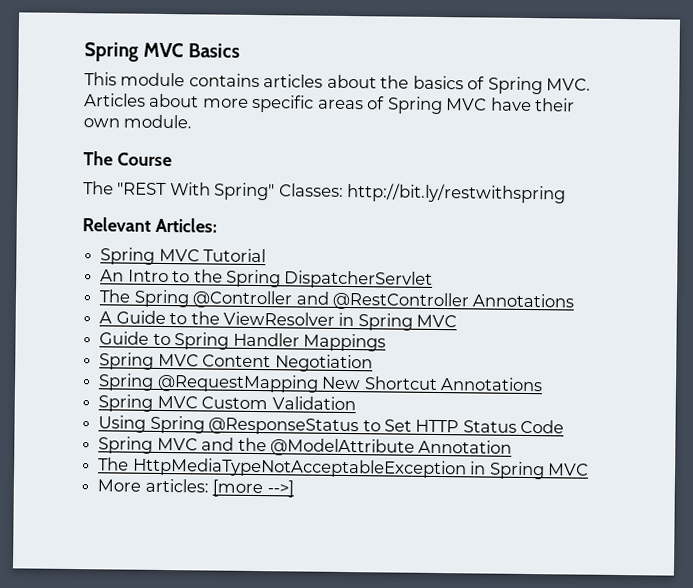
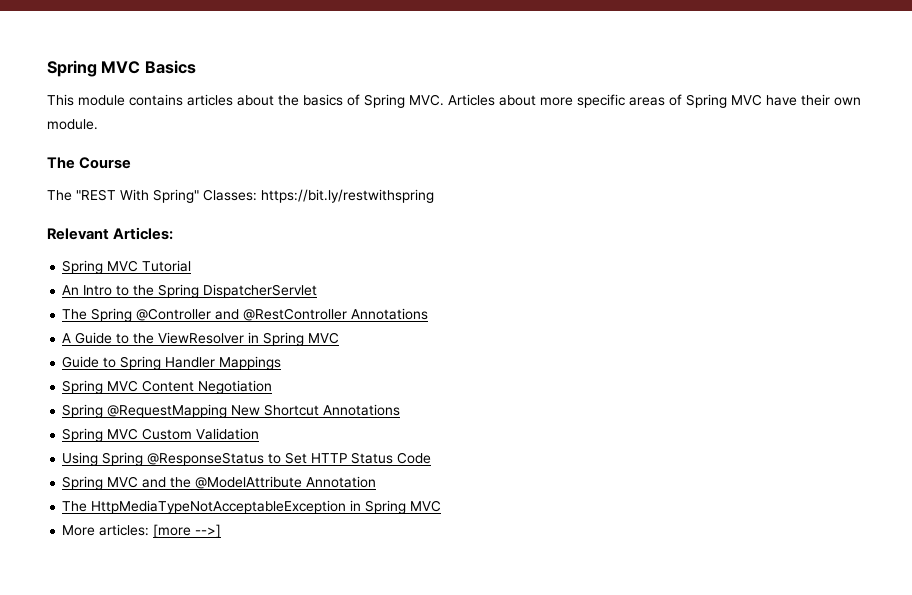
[347,183,567,204] http://bit.ly/restwithspring -> [261,189,434,203] https://bit.ly/restwithspring

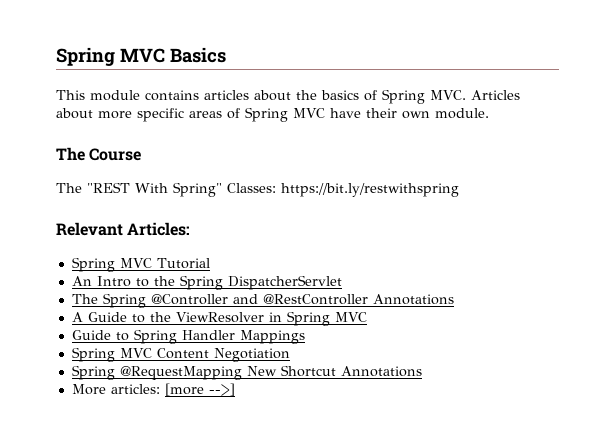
[62,428,260,442] [62,452,432,466] [62,476,377,490] [62,500,442,514] // Spring MVC Custom Validation // Using Spring @ResponseStatus to Set HTTP Status Code // Spring MVC and the @ModelAttribute Annotation // The HttpMediaTypeNotAcceptableException in Spring MVC -> (422, 371) none

